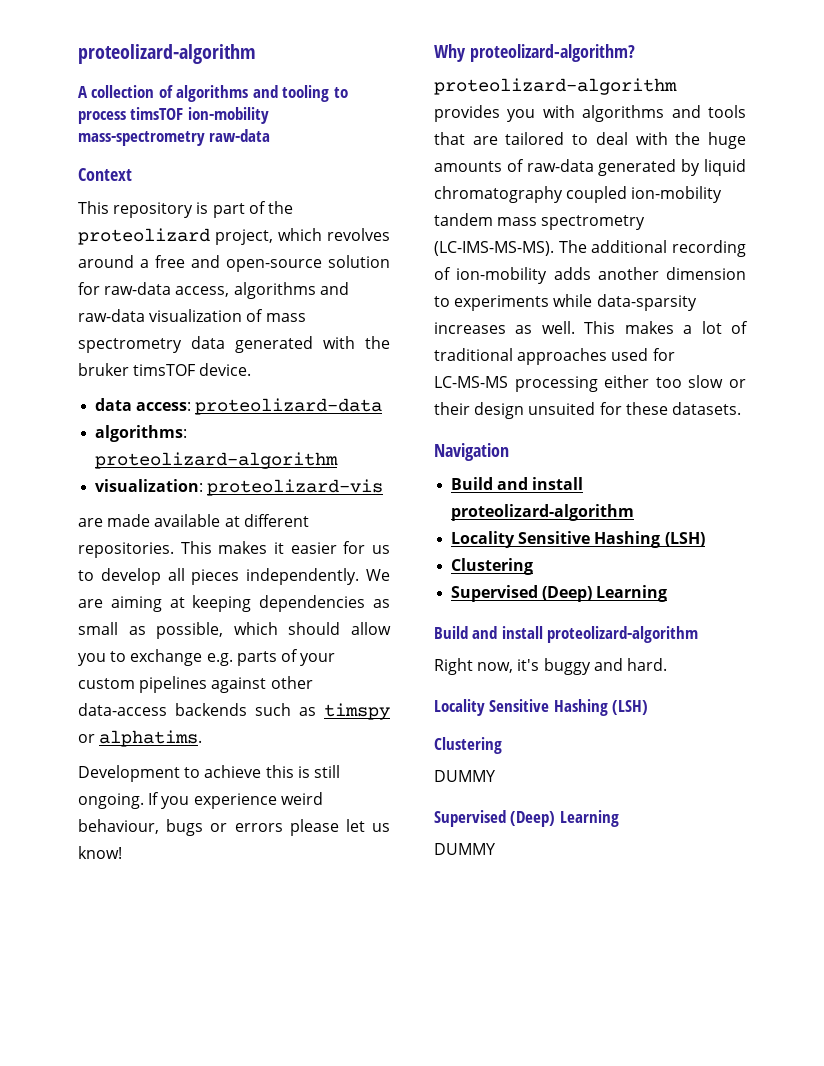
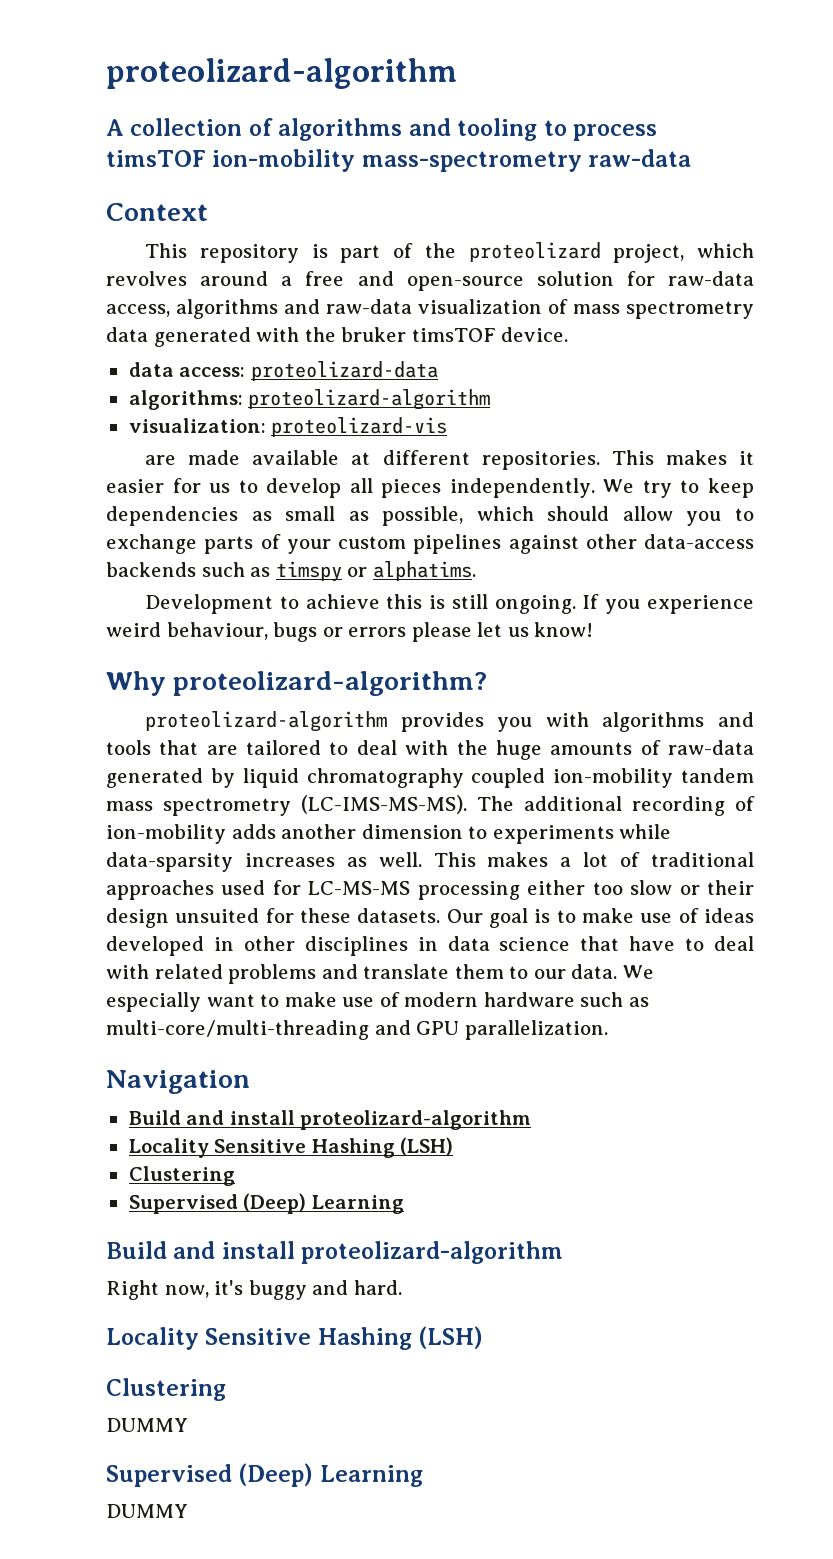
[78,595,252,612] are aiming at keeping -> [642,478,755,498] try to keep
[206,653,233,666] e.g. -> (197, 544) none
(741, 408) none -> [446,908,755,928] [106,936,754,956] [106,964,654,984] [106,992,649,1012] [106,1020,608,1040] Our goal is to make use of ideas developed in other disciplines in data science that have to deal with related problems and translate them to our data. We especially want to make use of modern hardware such as multi-core/multi-threading and GPU parallelization.

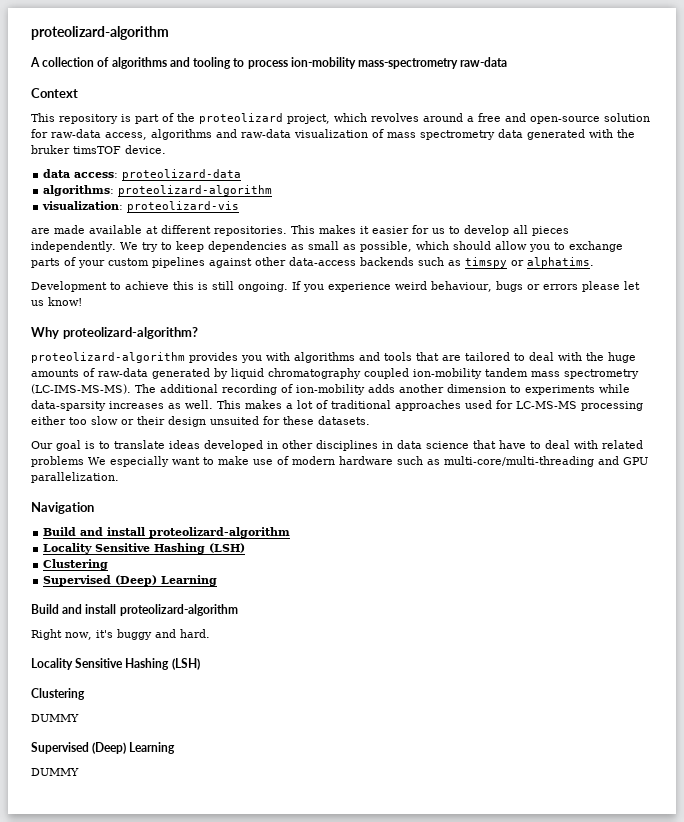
[106,150,206,167] timsTOF -> (288, 64) none
(441, 915) none -> (370, 420) //
[582,908,699,923] make use of -> [114,440,165,449] translate
[321,964,618,979] and translate them to our data. -> (84, 461) none

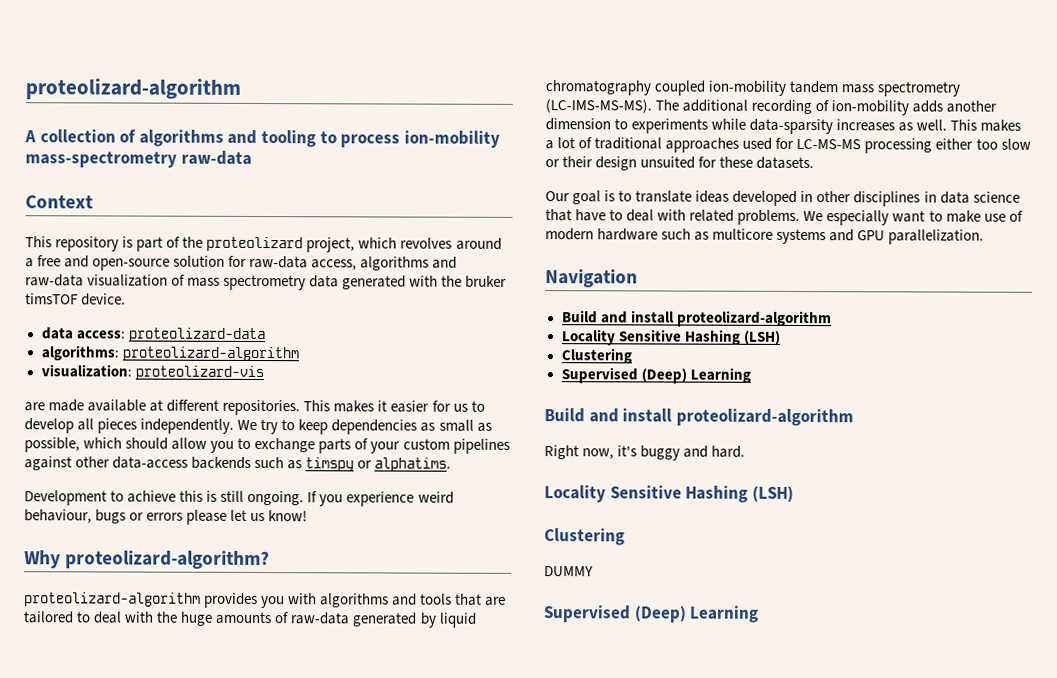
[31,456,84,467] problems -> [737,209,801,225] problems.
[444,456,594,467] multi-core/multi-threading -> [712,228,827,245] multicore systems
[31,768,79,776] // DUMMY -> (760, 614) none

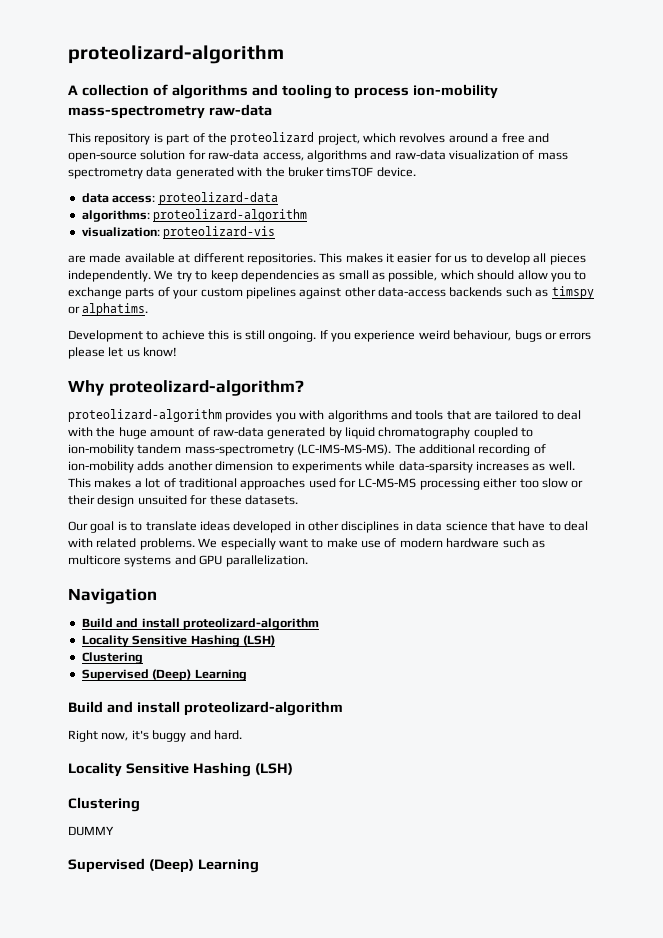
[25,195,93,209] // Context -> (272, 110) none
[215,611,272,625] amounts -> [150,428,195,437] amount
(706, 88) none -> [521,428,534,437] to
[841,81,961,97] mass spectrometry -> [184,445,294,456] mass-spectrometry

